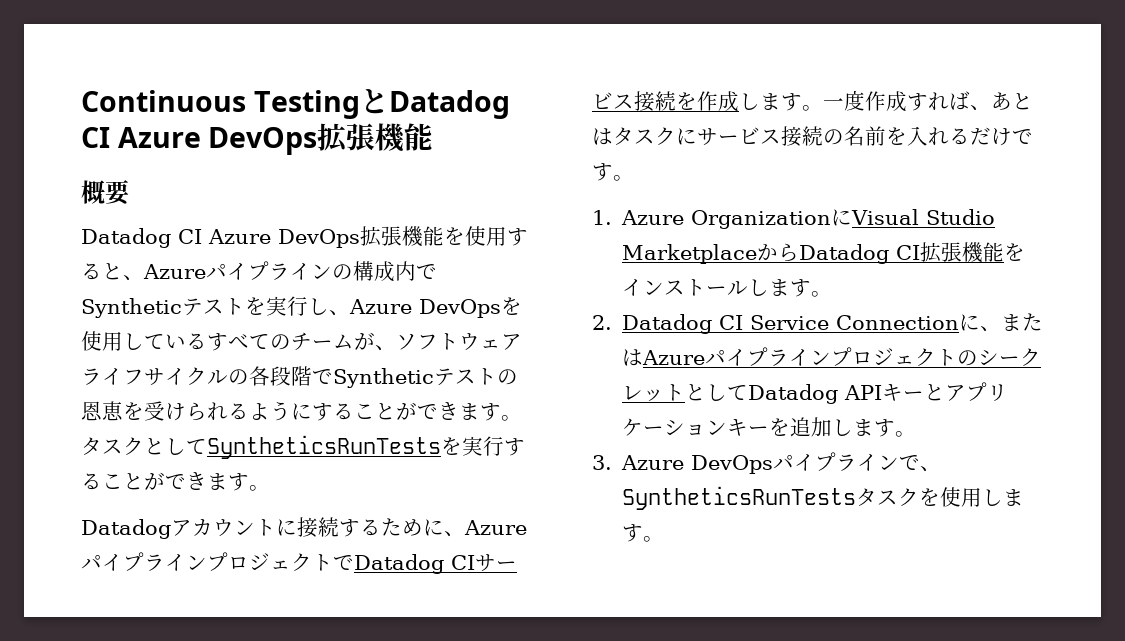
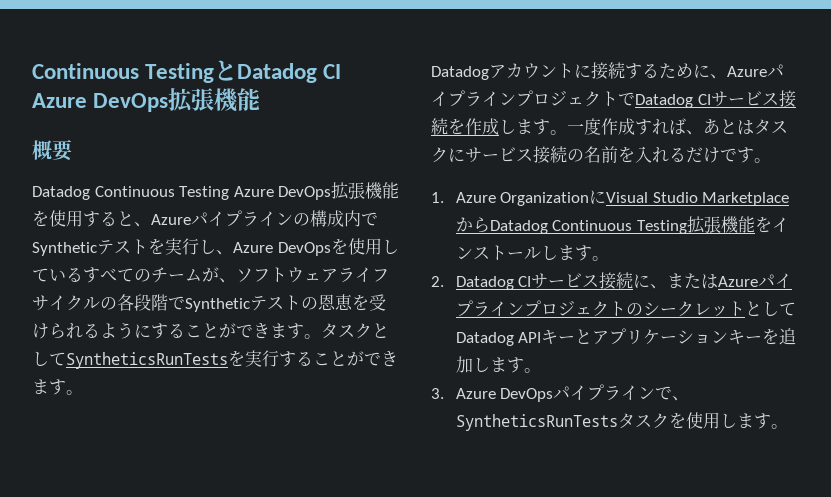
[178,229,202,244] CI -> [94,186,230,200] Continuous Testing
[896,245,921,260] CI -> [552,220,687,234] Continuous Testing
[750,315,960,330] Service Connection -> [531,272,634,290] サービス接続

